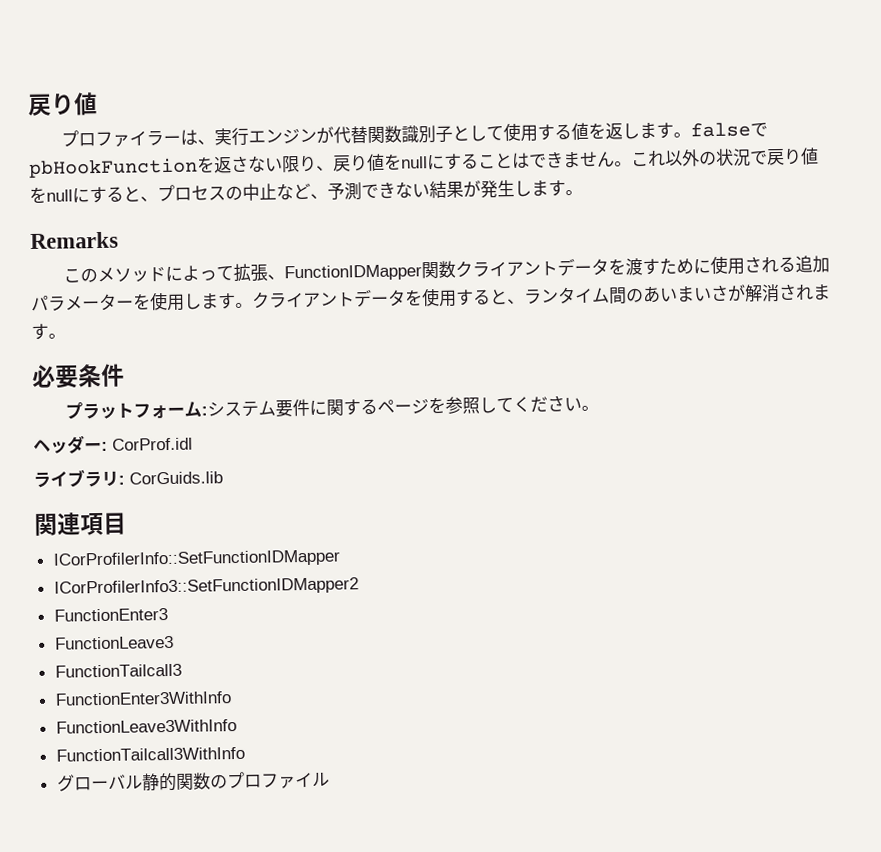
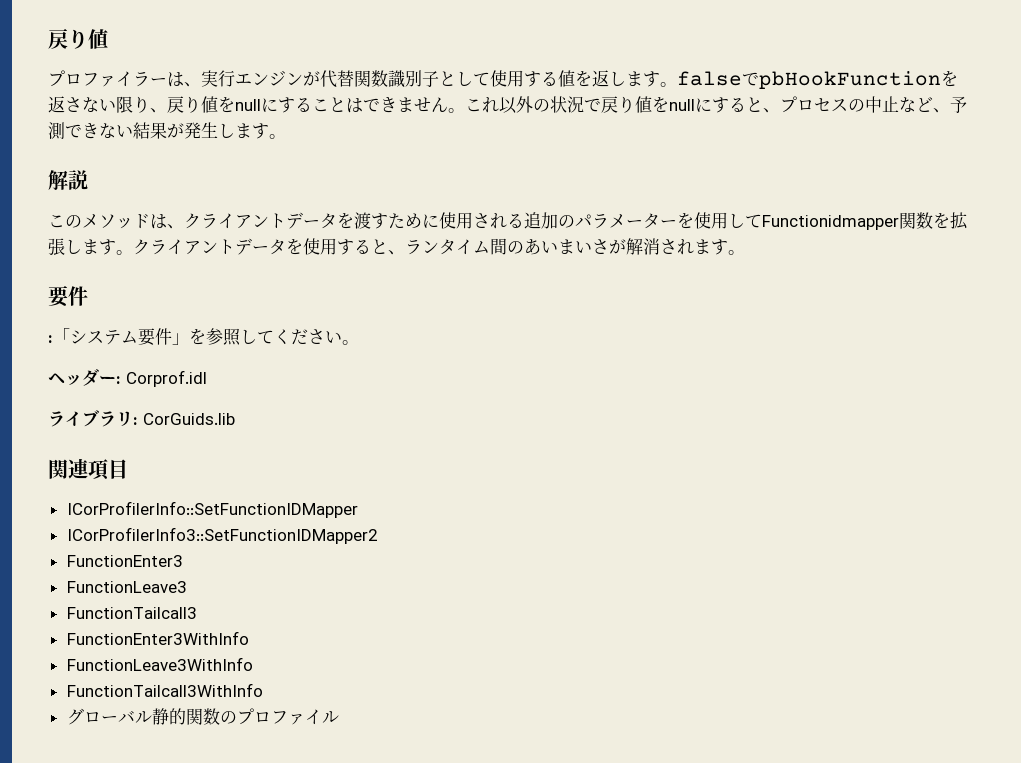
[30,231,119,249] Remarks -> [48,170,88,190] 解説
[165,260,457,283] によって拡張、FunctionIDMapper関数 -> [150,214,184,229] は、
(831, 264) none -> [558,215,575,228] の
(202, 301) none -> [745,212,968,230] [48,238,82,256] てFunctionidmapper関数を拡張し
[32,363,102,389] 必要条 -> [48,286,69,307] 要
[65,398,430,420] プラットフォーム:システム要件に関するページ -> [48,328,189,346] :「システム要件」
[112,437,193,451] CorProf.idl -> [126,370,207,387] Corprof.idl

